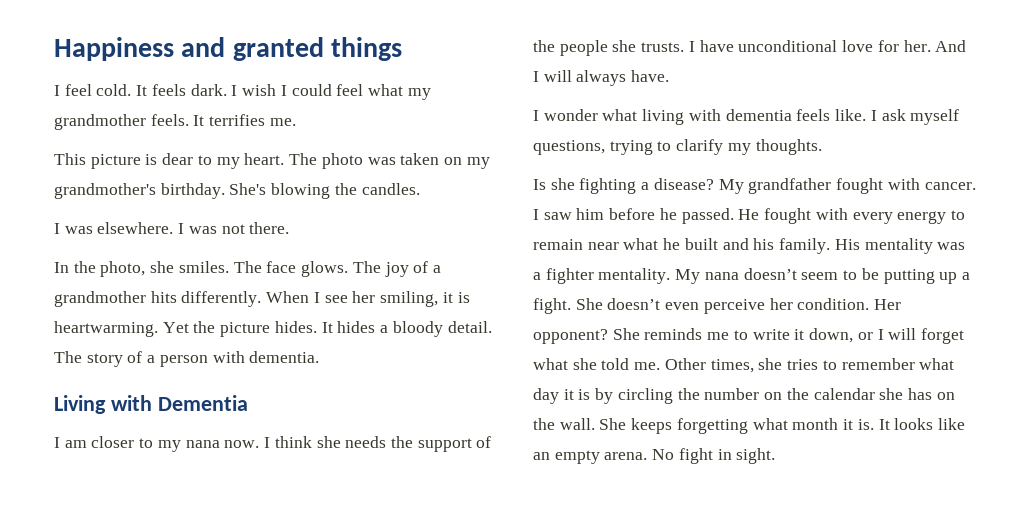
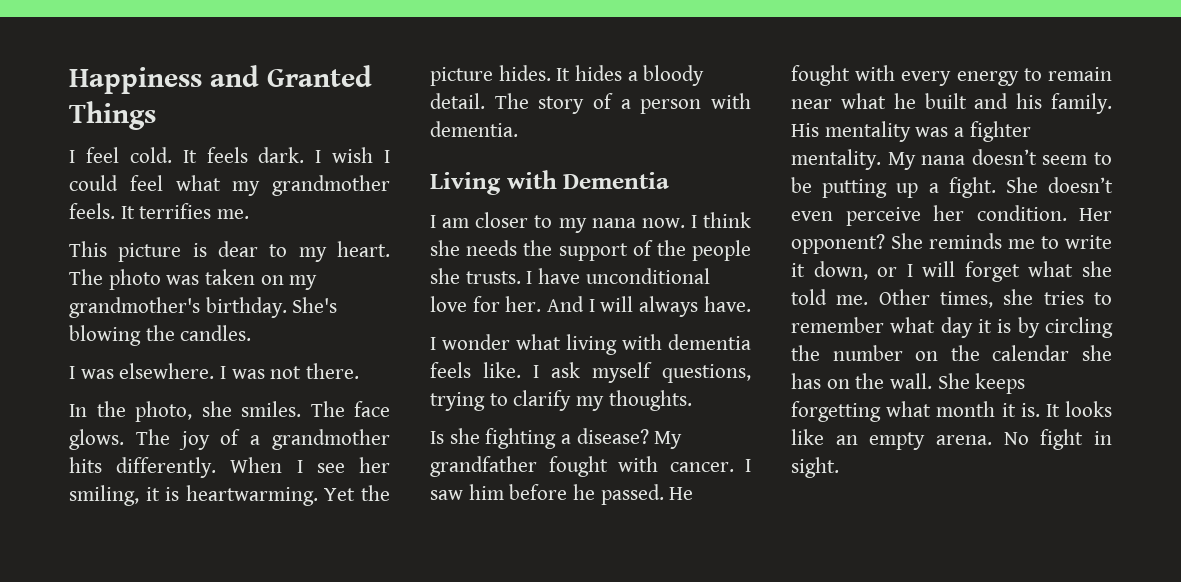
[232,37,403,61] granted things -> [267,65,372,87] [69,101,156,130] Granted Things

